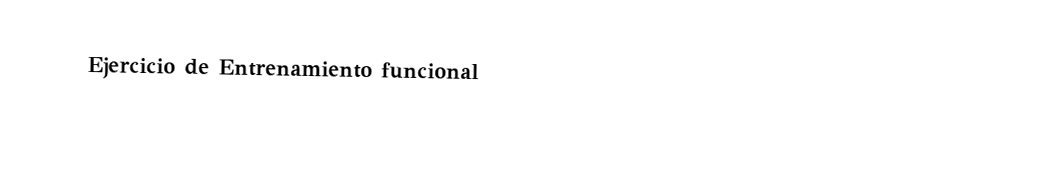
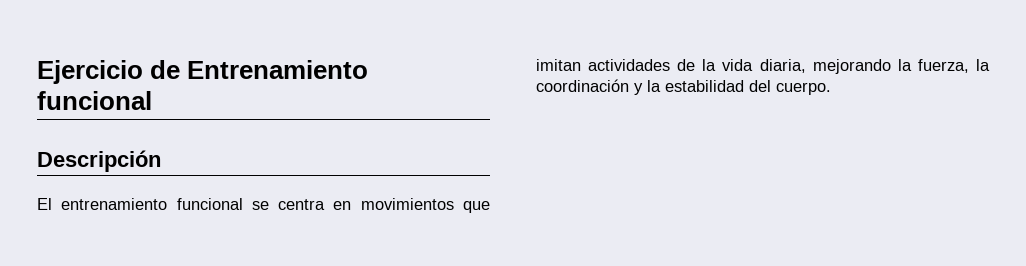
(479, 71) none -> [37,150,161,172] [37,198,490,213] [536,59,990,74] [536,79,831,95] // Descripción // El entrenamiento funcional se centra en movimientos que imitan actividades de la vida diaria, mejorando la fuerza, la coordinación y la estabilidad del cuerpo.

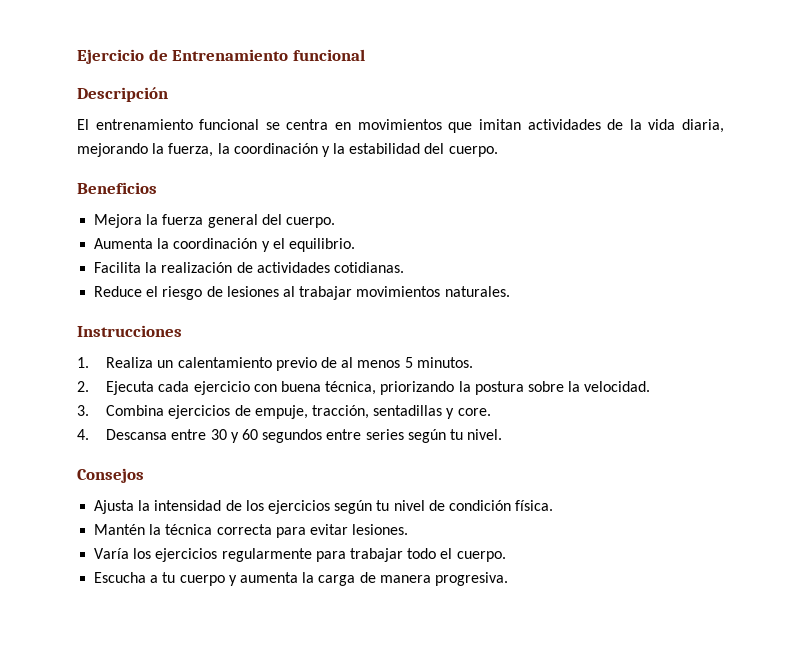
(831, 88) none -> [77,182,157,194] [94,214,335,228] [94,238,355,252] [94,262,404,273] [94,286,510,300] [77,325,182,337] [77,357,473,371] [77,381,651,395] [77,405,491,419] [77,429,503,443] [77,468,144,483] [94,500,554,514] [94,524,409,538] [94,548,506,562] [94,572,508,586] // Beneficios // Mejora la fuerza general del cuerpo. // Aumenta la coordinación y el equilibrio. // Facilita la realización de actividades cotidianas. // Reduce el riesgo de lesiones al trabajar movimientos naturales. // Instrucciones // 1. Realiza un calentamiento previo de al menos 5 minutos. // 2. Ejecuta cada ejercicio con buena técnica, priorizando la postura sobre la velocidad. // 3. Combina ejercicios de empuje, tracción, sentadillas y core. // 4. Descansa entre 30 y 60 segundos entre series según tu nivel. // Consejos // Ajusta la intensidad de los ejercicios según tu nivel de condición física. // Mantén la técnica correcta para evitar lesiones. // Varía los ejercicios regularmente para trabajar todo el cuerpo. // Escucha a tu cuerpo y aumenta la carga de manera progresiva.

